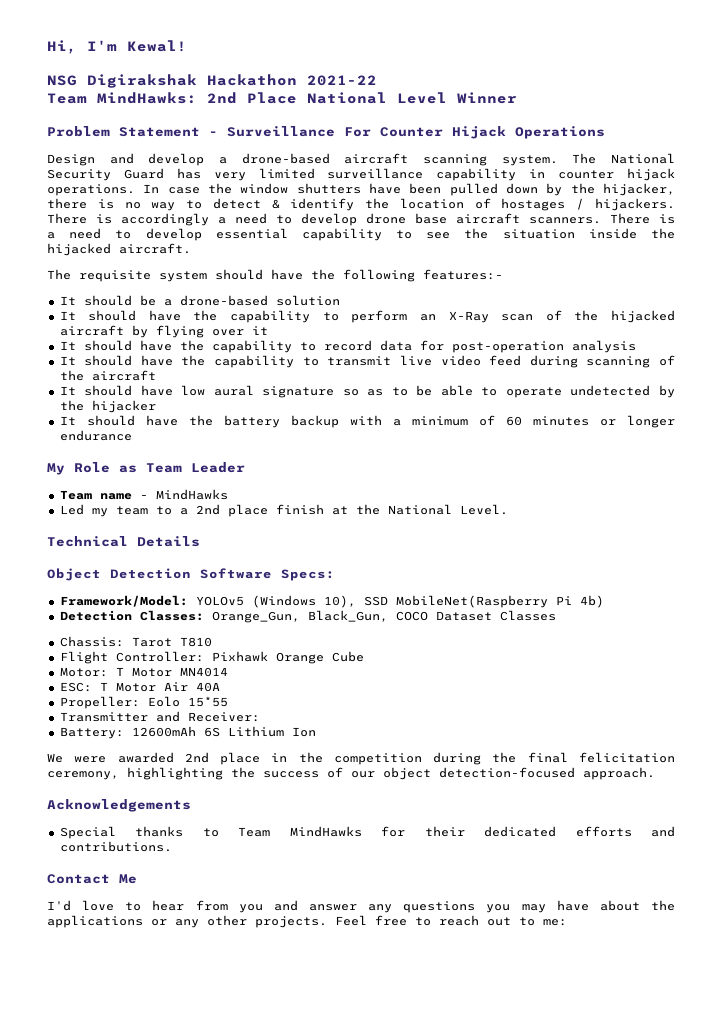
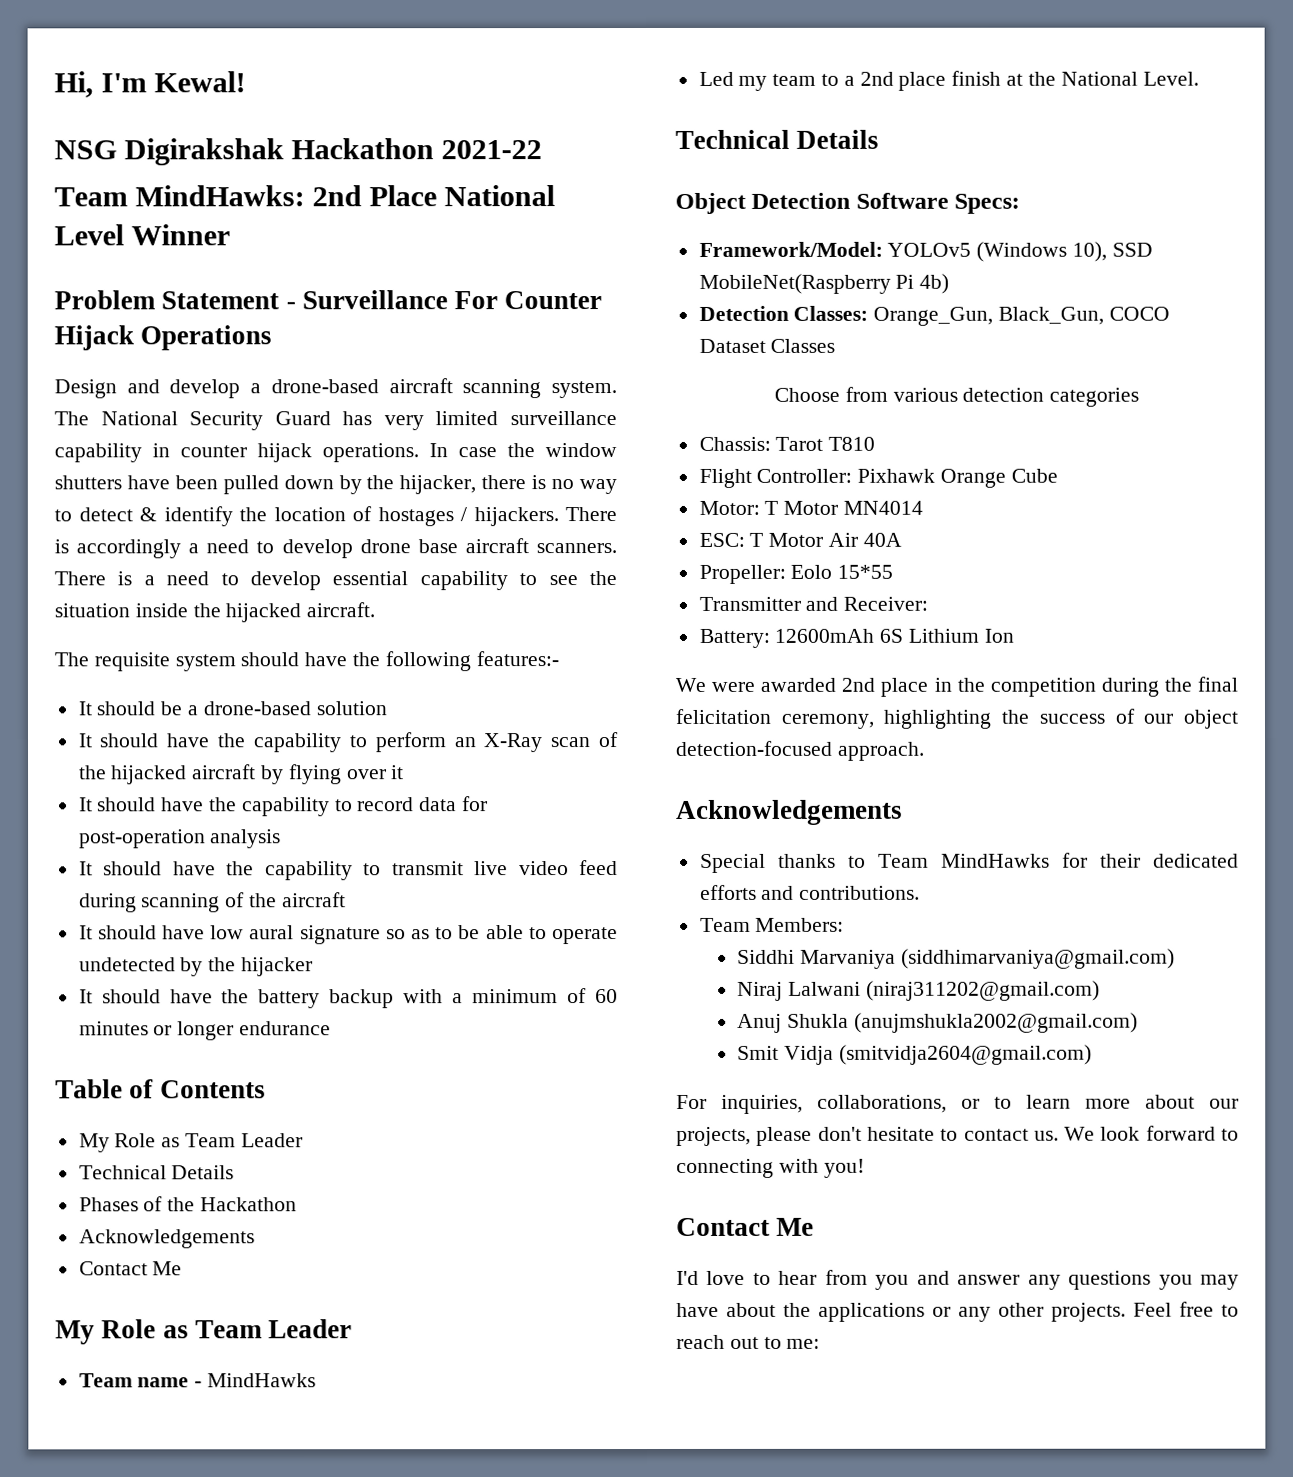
(132, 435) none -> [55,1079,266,1099] [78,1133,303,1153] [78,1165,235,1180] [78,1196,298,1212] [78,1229,255,1249] [78,1261,183,1276] // Table of Contents // My Role as Team Leader // Technical Details // Phases of the Hackathon // Acknowledgements // Contact Me
(556, 615) none -> [773,386,1140,407] // Choose from various detection categories
(172, 846) none -> [699,917,845,932] [737,948,1175,969] [737,980,1100,1001] [737,1012,1138,1033] [737,1044,1092,1065] [676,1094,1239,1114] [676,1125,1239,1146] [676,1158,865,1178] // Team Members: // Siddhi Marvaniya (siddhimarvaniya@gmail.com) // Niraj Lalwani (niraj311202@gmail.com) // Anuj Shukla (anujmshukla2002@gmail.com) // Smit Vidja (smitvidja2604@gmail.com) // For inquiries, collaborations, or to learn more about our projects, please don't hesitate to contact us. We look forward to connecting with you!

